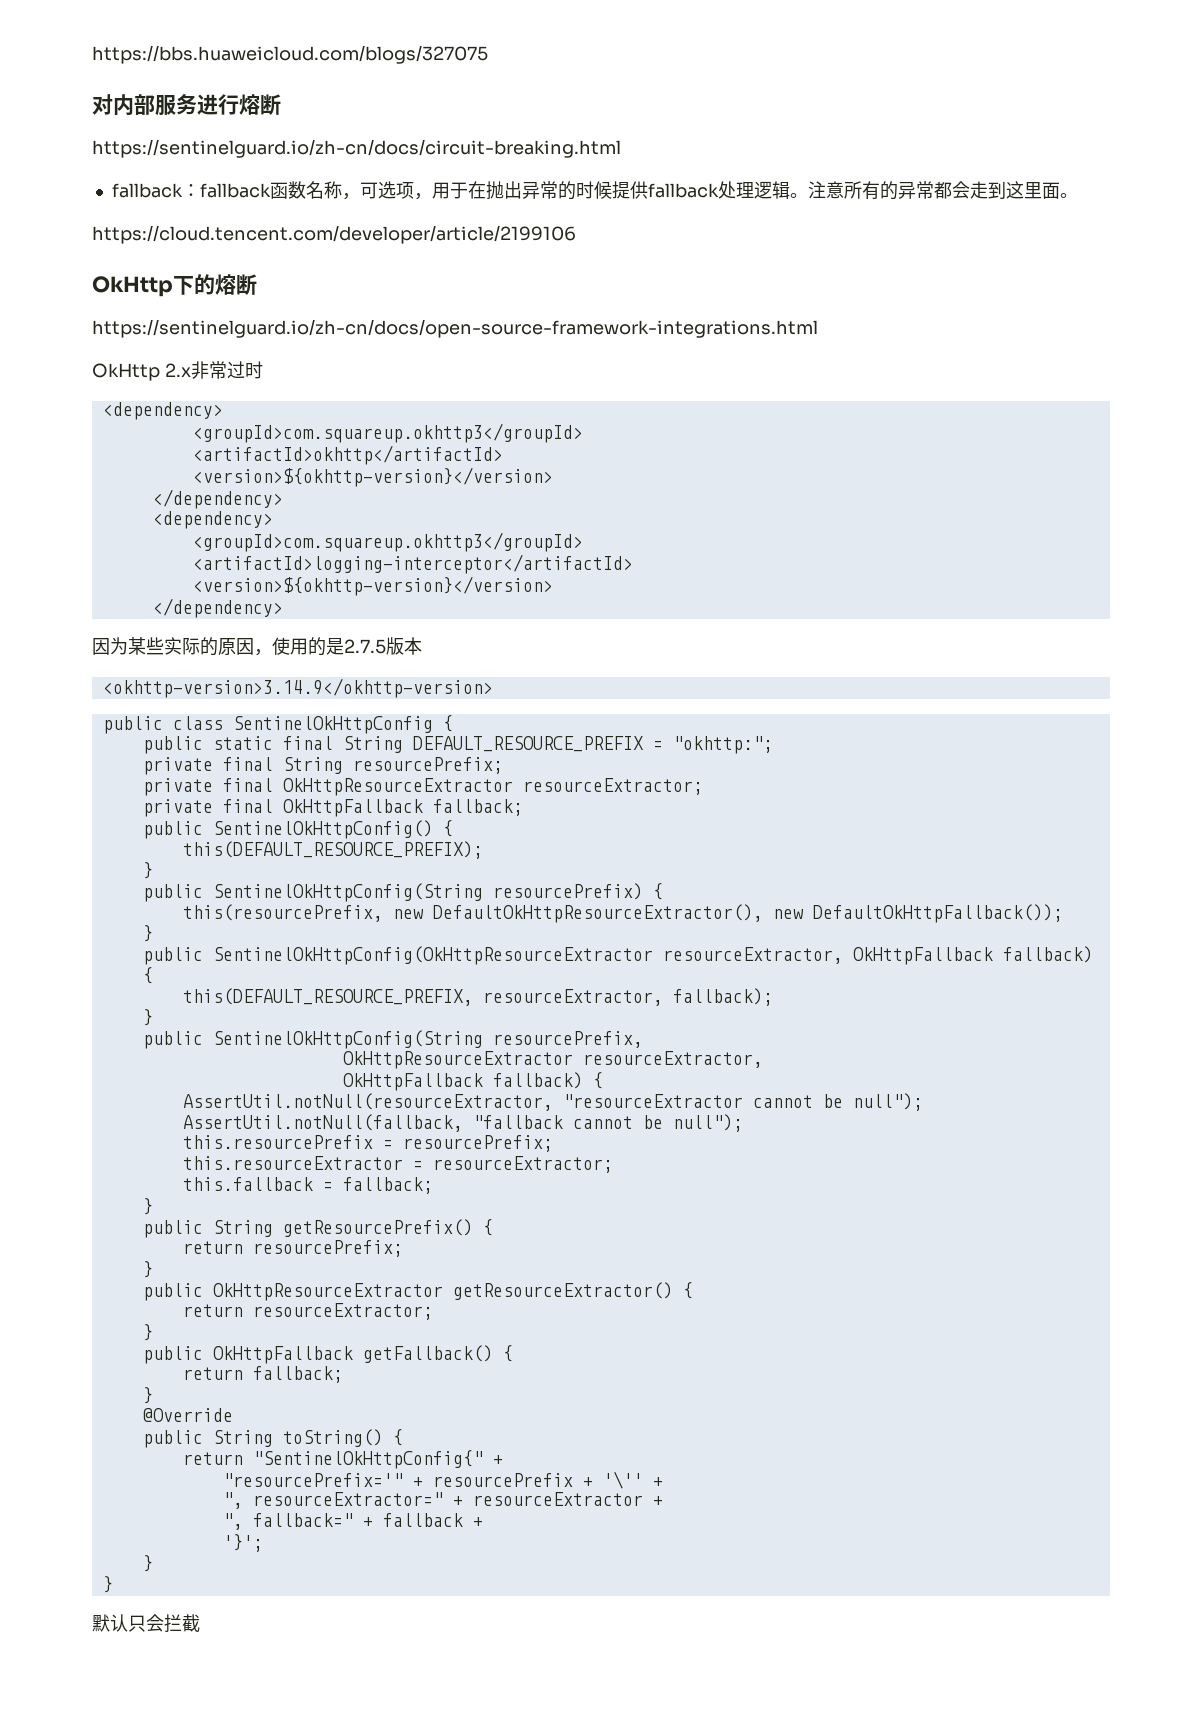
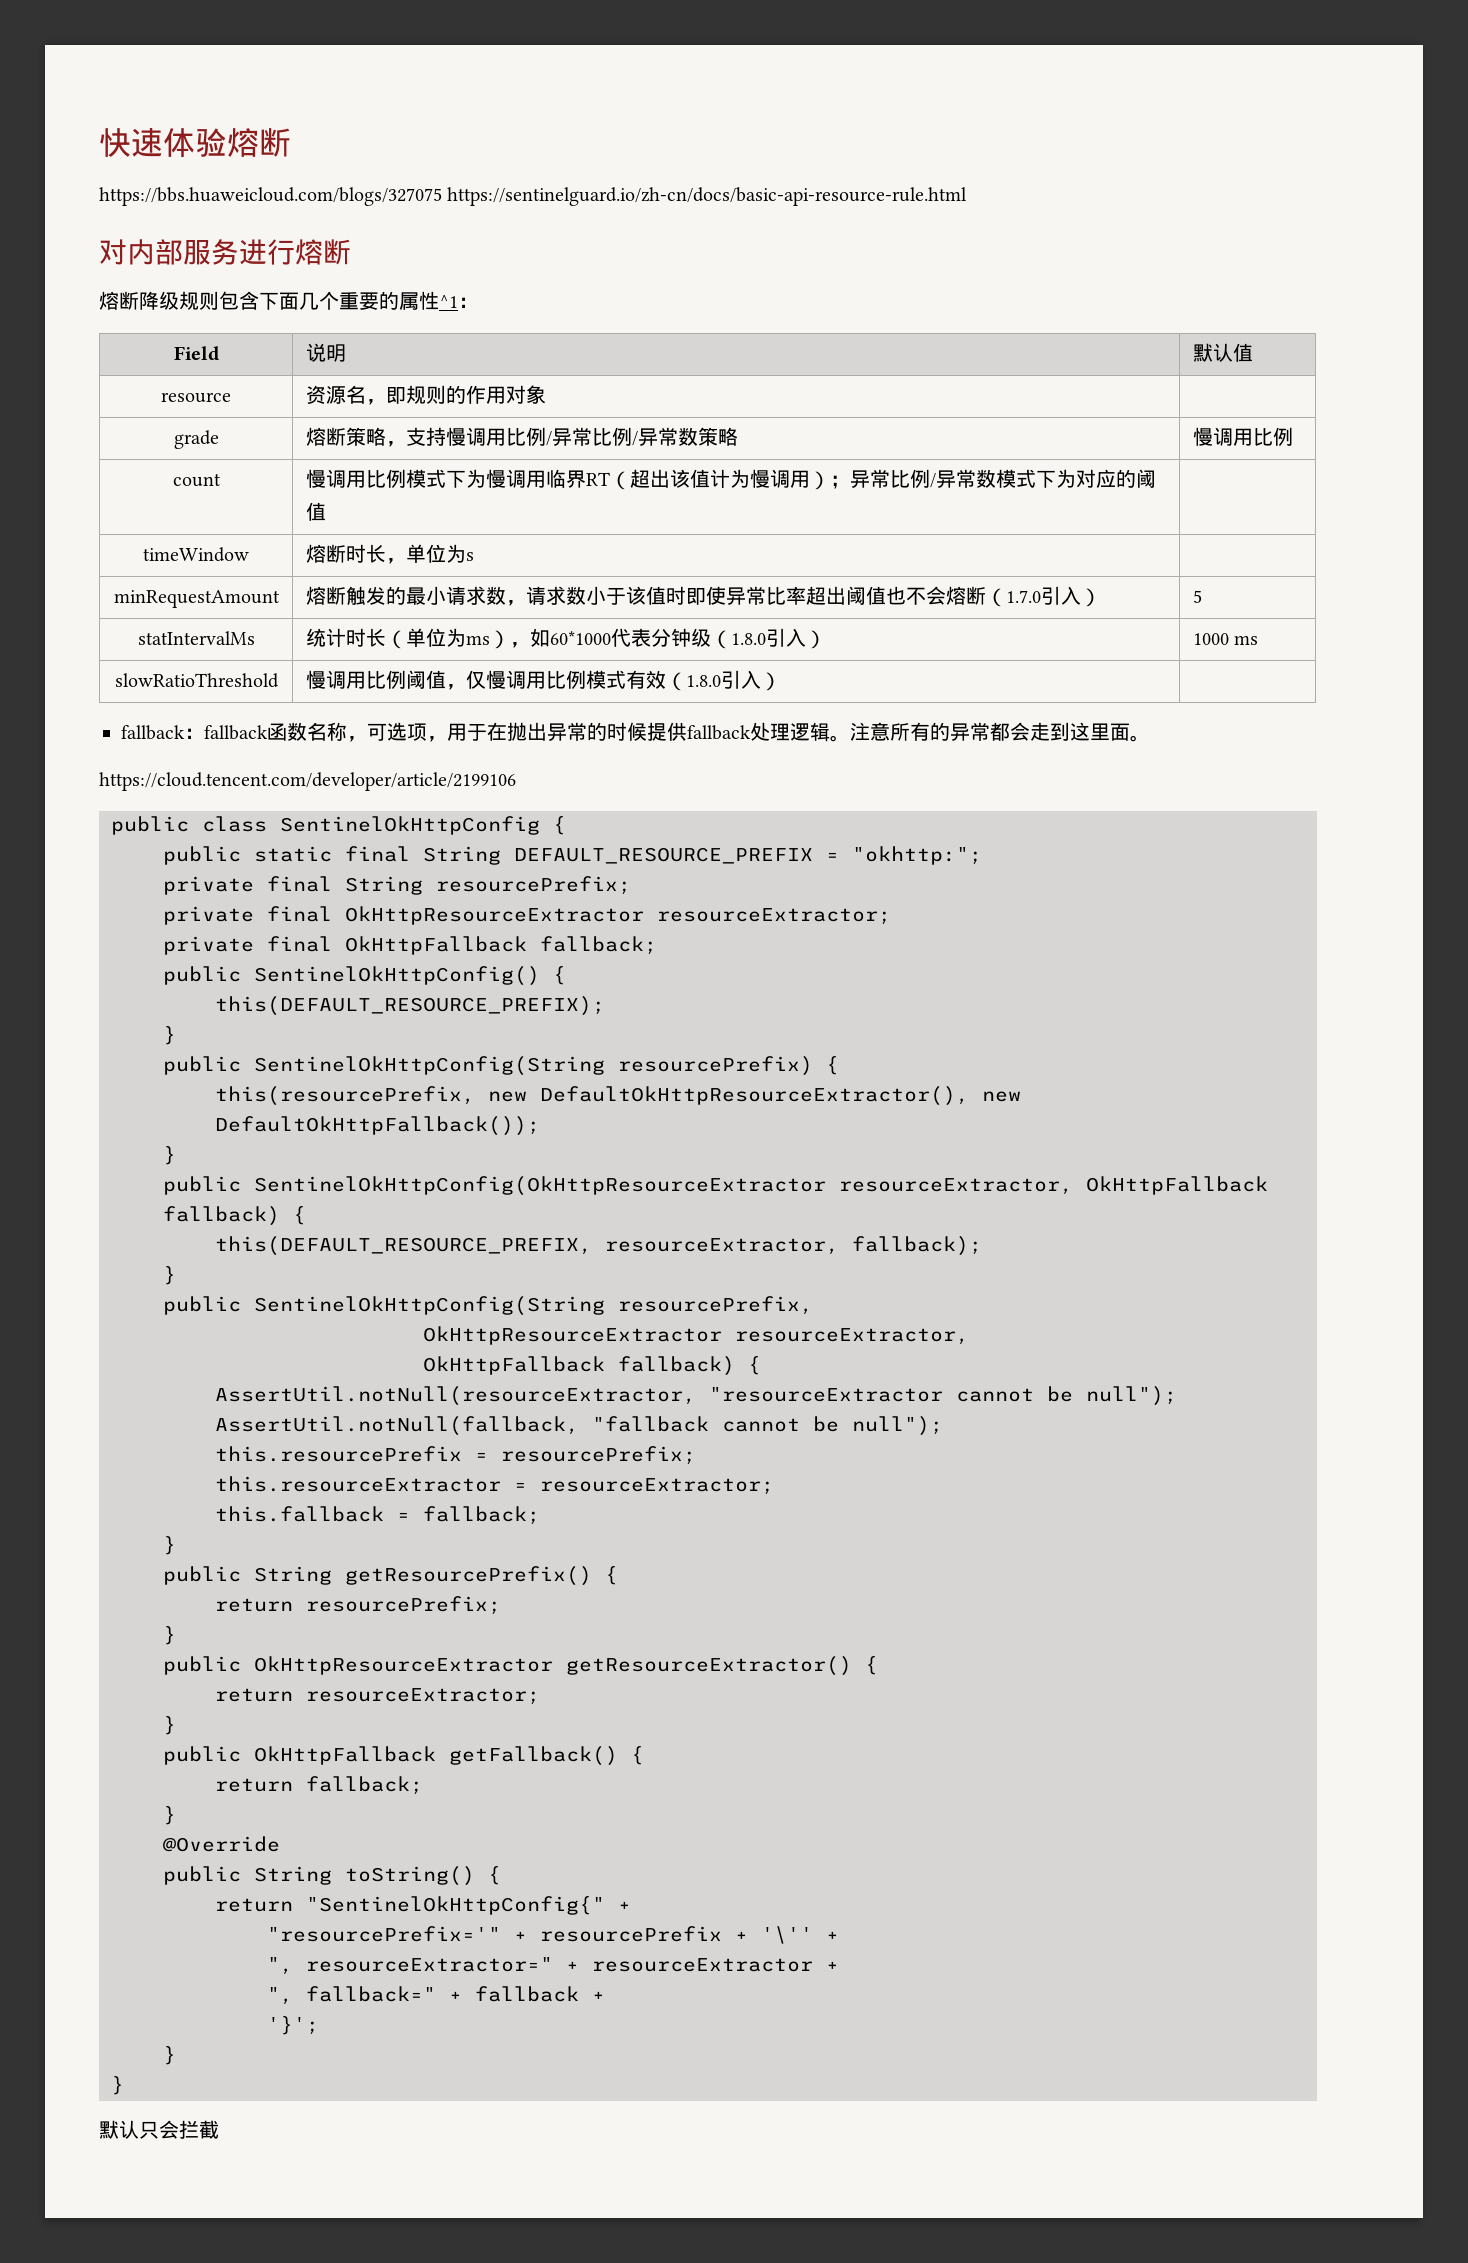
(92, 54) none -> [99,128,291,157] 快速体验熔断 //
(488, 54) none -> [447,187,968,206] https://sentinelguard.io/zh-cn/docs/basic-api-resource-rule.html
[92,139,621,158] https://sentinelguard.io/zh-cn/docs/circuit-breaking.html -> [99,291,478,310] [173,346,219,361] [305,343,346,362] [1192,343,1253,362] [161,392,231,403] [305,385,546,405] [173,430,219,449] [305,427,738,447] [1192,427,1293,446] [172,473,221,487] [305,469,1156,490] [305,502,326,521] [143,547,249,562] [305,544,474,564] [113,590,280,608] [305,586,1101,607] [1192,590,1202,603] [137,631,255,645] [305,628,826,649] [1192,633,1258,645] [114,673,279,688] [305,670,781,691] 熔断降级规则包含下面几个重要的属性^1： // Field | 说明 | 默认值 // resource | 资源名，即规则的作用对象 | // grade | 熔断策略，支持慢调用比例/异常比例/异常数策略 | 慢调用比例 // count | 慢调用比例模式下为慢调用临界RT（超出该值计为慢调用）；异常比例/异常数模式下为对应的阈值 | // timeWindow | 熔断时长，单位为s | // minRequestAmount | 熔断触发的最小请求数，请求数小于该值时即使异常比率超出阈值也不会熔断（1.7.0引入） | 5 // statIntervalMs | 统计时长（单位为ms），如60*1000代表分钟级（1.8.0引入） | 1000 ms // slowRatioThreshold | 慢调用比例阈值，仅慢调用比例模式有效（1.8.0引入） |
[92,274,257,297] [92,319,818,338] [92,361,263,381] [102,402,223,420] [192,423,583,443] [192,445,503,465] [192,467,553,487] [152,489,283,509] [152,511,273,529] [192,532,583,552] [192,554,633,574] [192,576,553,596] [152,598,283,618] [92,637,422,656] [102,678,493,698] // OkHttp下的熔断 // https://sentinelguard.io/zh-cn/docs/open-source-framework-integrations.html // OkHttp 2.x非常过时 // <dependency> // <groupId>com.squareup.okhttp3</groupId> // <artifactId>okhttp</artifactId> // <version>${okhttp-version}</version> // </dependency> // <dependency> // <groupId>com.squareup.okhttp3</groupId> // <artifactId>logging-interceptor</artifactId> // <version>${okhttp-version}</version> // </dependency> // 因为某些实际的原因，使用的是2.7.5版本 // <okhttp-version>3.14.9</okhttp-version> -> (516, 781) none

